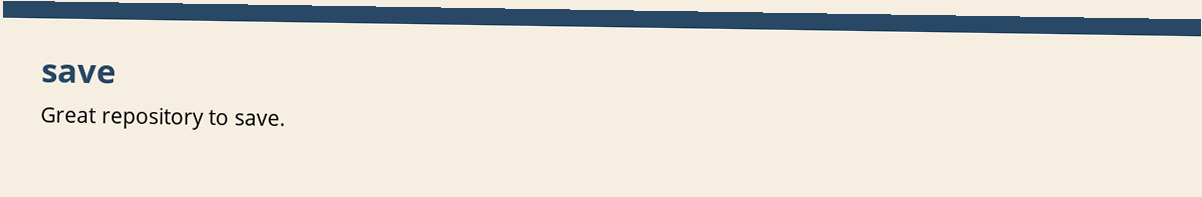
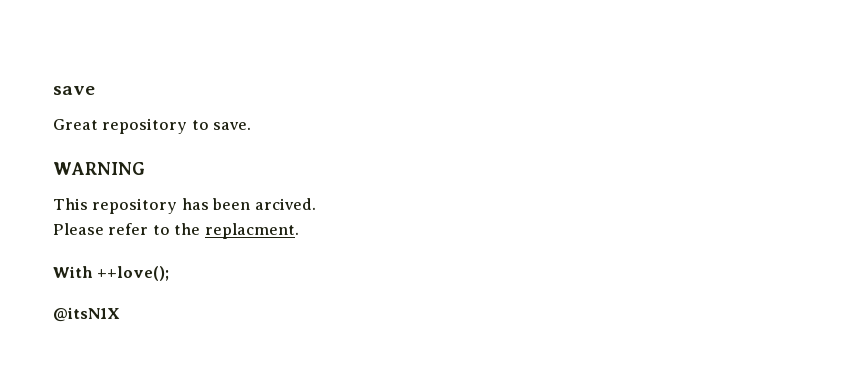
(287, 120) none -> [53,162,145,175] [53,198,316,214] [53,223,299,239] [53,266,170,281] [53,307,120,322] // WARNING // This repository has been arcived. // Please refer to the replacment. // With ++love(); // @itsN1X

